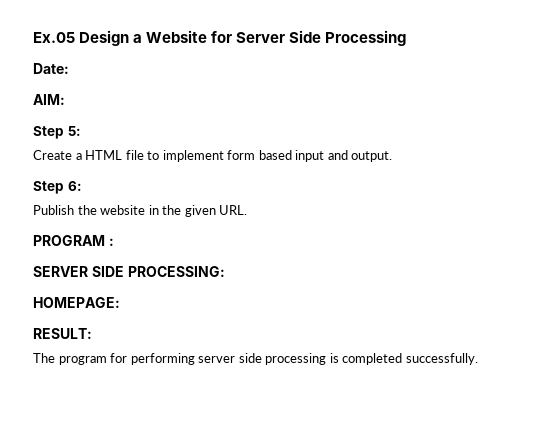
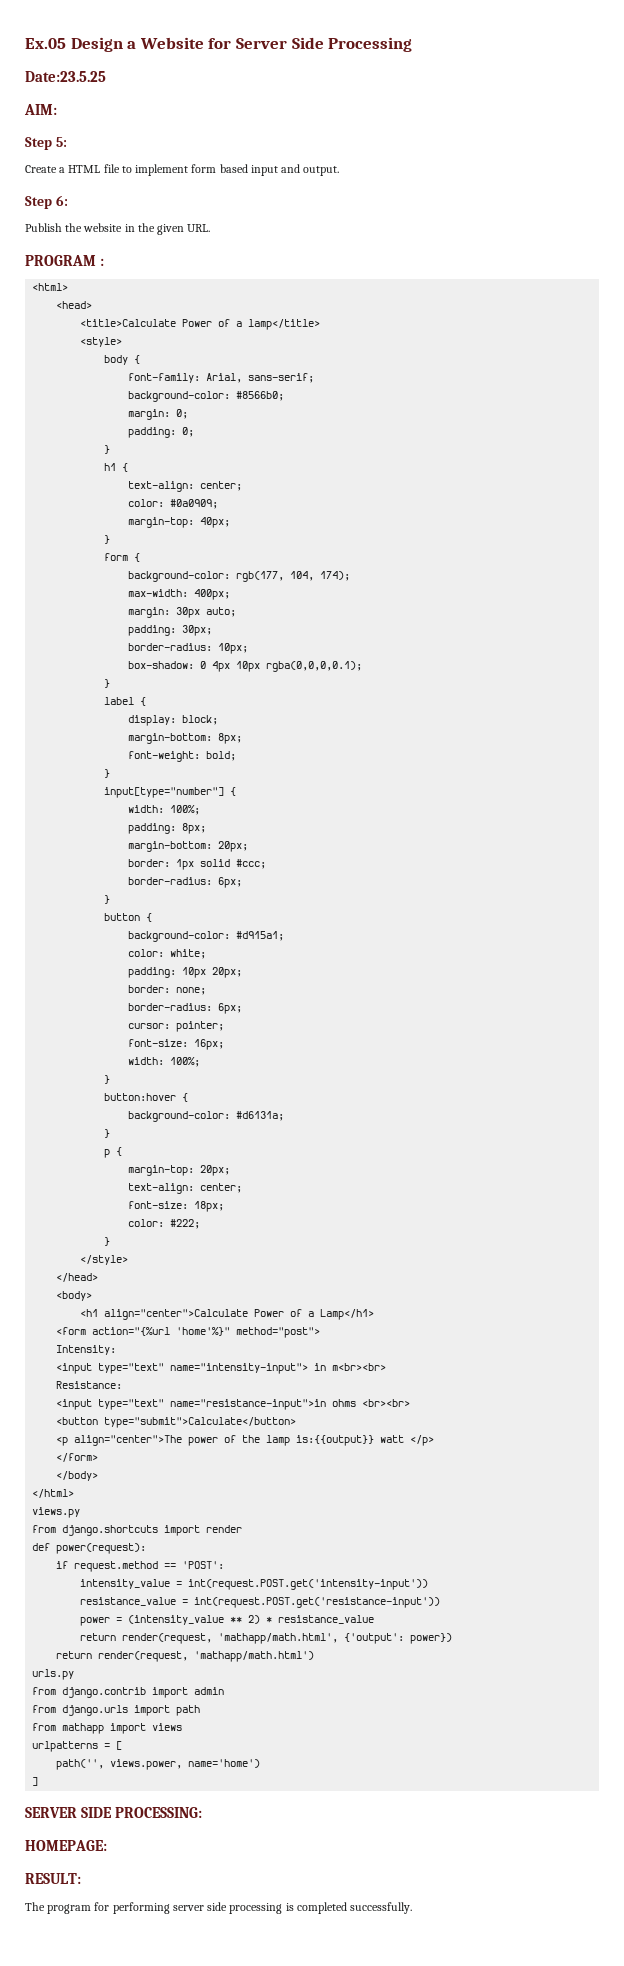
[33,63,69,74] Date: -> [25,71,106,82] Date:23.5.25
(114, 242) none -> [32,283,69,291] [56,301,93,309] [80,319,321,330] [80,337,123,347] [104,355,141,365] [128,373,315,383] [128,391,285,402] [128,409,189,420] [128,427,195,438] [104,445,111,454] [104,463,129,472] [128,481,243,492] [128,499,219,509] [128,517,231,528] [104,535,111,544] [104,553,141,562] [128,571,351,582] [128,589,231,600] [128,607,237,618] [128,625,213,636] [128,643,249,654] [128,661,363,672] [104,679,111,688] [104,697,147,706] [128,715,219,726] [128,733,243,744] [128,751,237,762] [104,769,111,778] [104,787,237,798] [128,805,201,815] [128,823,207,834] [128,841,249,852] [128,859,267,870] [128,877,243,888] [104,895,111,904] [104,913,153,922] [128,931,285,942] [128,949,207,959] [128,967,243,978] [128,985,207,995] [128,1003,243,1014] [128,1021,225,1032] [128,1039,225,1050] [128,1057,201,1067] [104,1075,111,1084] [104,1093,189,1102] [128,1111,285,1122] [104,1129,111,1138] [104,1147,123,1158] [128,1165,231,1176] [128,1183,243,1194] [128,1201,225,1212] [128,1219,201,1229] [104,1237,111,1246] [80,1255,129,1265] [56,1273,99,1282] [56,1291,93,1301] [80,1309,375,1320] [56,1327,321,1338] [56,1345,117,1355] [56,1363,387,1374] [56,1381,123,1389] [56,1399,411,1410] [56,1417,297,1428] [56,1435,435,1446] [56,1453,99,1462] [56,1471,99,1481] [32,1489,75,1498] [32,1507,81,1518] [32,1525,243,1536] [32,1543,147,1554] [56,1561,225,1572] [80,1579,429,1590] [80,1597,441,1608] [80,1615,375,1626] [80,1633,453,1644] [56,1651,315,1662] [32,1669,75,1680] [32,1687,225,1698] [32,1705,201,1716] [32,1723,183,1734] [32,1741,123,1752] [56,1759,261,1770] [32,1777,39,1786] // <html> // <head> // <title>Calculate Power of a lamp</title> // <style> // body { // font-family: Arial, sans-serif; // background-color: #8566b0; // margin: 0; // padding: 0; // } // h1 { // text-align: center; // color: #0a0909; // margin-top: 40px; // } // form { // background-color: rgb(177, 104, 174); // max-width: 400px; // margin: 30px auto; // padding: 30px; // border-radius: 10px; // box-shadow: 0 4px 10px rgba(0,0,0,0.1); // } // label { // display: block; // margin-bottom: 8px; // font-weight: bold; // } // input[type="number"] { // width: 100%; // padding: 8px; // margin-bottom: 20px; // border: 1px solid #ccc; // border-radius: 6px; // } // button { // background-color: #d915a1; // color: white; // padding: 10px 20px; // border: none; // border-radius: 6px; // cursor: pointer; // font-size: 16px; // width: 100%; // } // button:hover { // background-color: #d6131a; // } // p { // margin-top: 20px; // text-align: center; // font-size: 18px; // color: #222; // } // </style> // </head> // <body> // <h1 align="center">Calculate Power of a Lamp</h1> // <form action="{%url 'home'%}" method="post"> // Intensity: // <input type="text" name="intensity-input"> in m<br><br> // Resistance: // <input type="text" name="resistance-input">in ohms <br><br> // <button type="submit">Calculate</button> // <p align="center">The power of the lamp is:{{output}} watt </p> // </form> // </body> // </html> // views.py // from django.shortcuts import render // def power(request): // if request.method == 'POST': // intensity_value = int(request.POST.get('intensity-input')) // resistance_value = int(request.POST.get('resistance-input')) // power = (intensity_value ** 2) * resistance_value // return render(request, 'mathapp/math.html', {'output': power}) // return render(request, 'mathapp/math.html') // urls.py // from django.contrib import admin // from django.urls import path // from mathapp import views // urlpatterns = [ // path('', views.power, name='home') // ]

